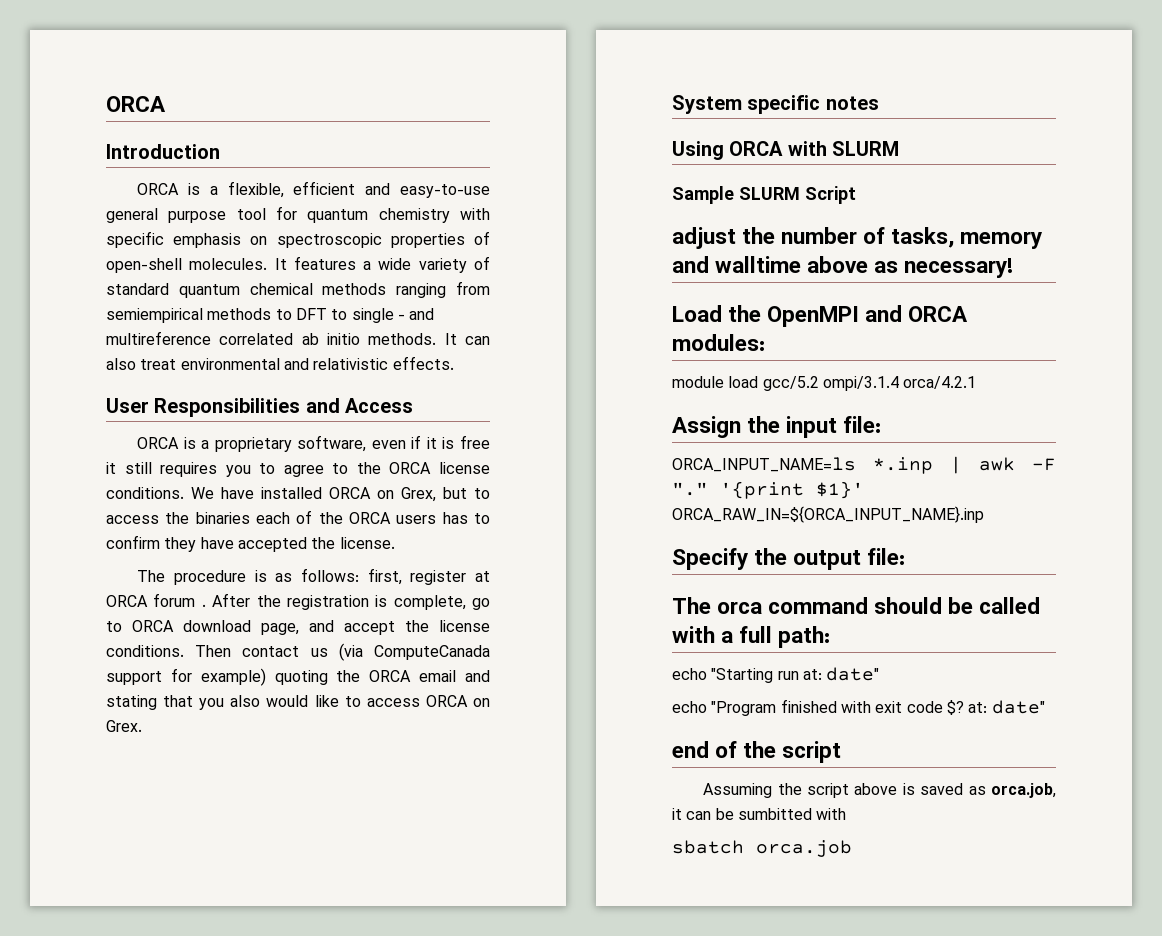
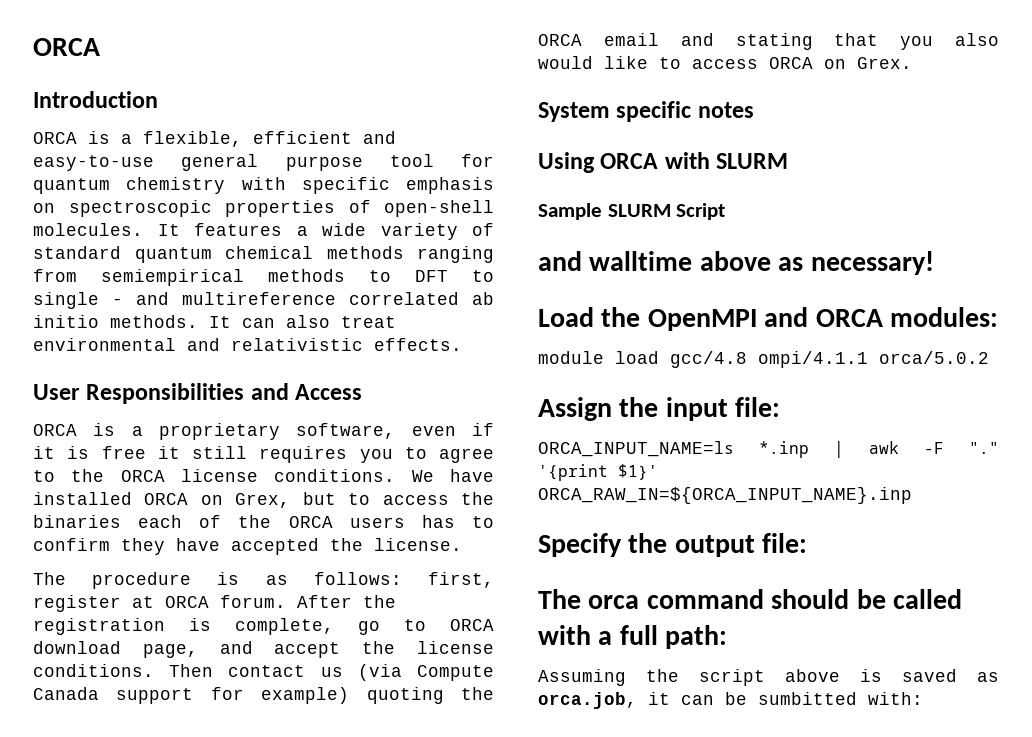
[153,593,206,607] forum . -> [220,595,286,608] forum.
[373,645,490,660] ComputeCanada -> [416,665,494,681] [33,687,99,700] Compute Canada
[672,227,1043,249] adjust the number of tasks, memory -> (726, 211) none
[762,376,977,391] gcc/5.2 ompi/3.1.4 orca/4.2.1 -> [670,351,989,368] gcc/4.8 ompi/4.1.1 orca/5.0.2
[672,667,880,683] [672,699,1045,716] [672,741,842,763] // echo "Starting run at: date" // echo "Program finished with exit code $? at: date" // end of the script -> (728, 637) none
[816,808,847,820] [672,840,852,857] with // sbatch orca.job -> [868,692,923,705] with:

